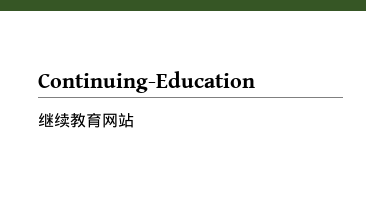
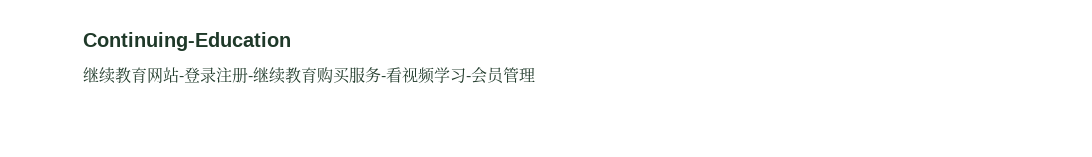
(134, 120) none -> [179,67,535,84] -登录注册-继续教育购买服务-看视频学习-会员管理

